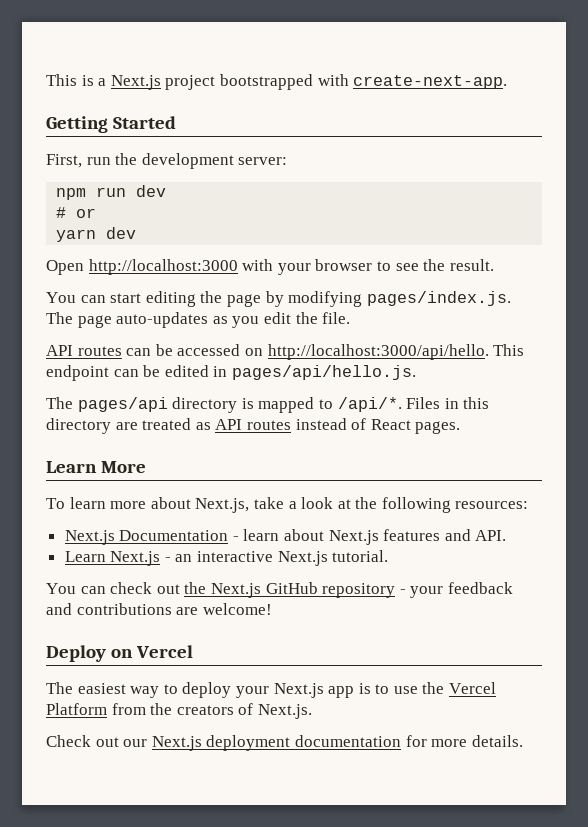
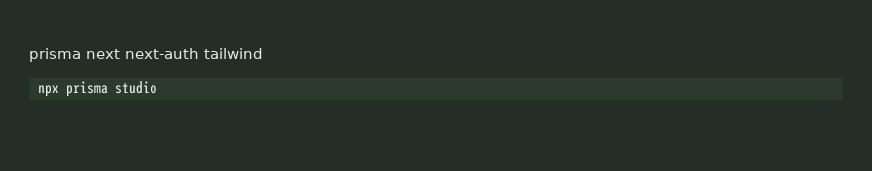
[46,74,508,90] [46,116,177,133] [46,153,288,169] [56,185,167,200] [56,207,97,218] [56,227,137,242] [46,259,494,275] [46,291,511,307] [46,312,351,328] [46,344,525,360] [46,365,416,381] [46,397,490,413] [46,418,461,434] [46,461,147,473] [46,497,529,513] [64,529,507,545] [64,550,389,566] [46,582,513,598] [46,603,272,615] [46,645,194,662] [46,682,497,698] [46,703,312,719] [46,735,523,751] This is a Next.js project bootstrapped with create-next-app. // Getting Started // First, run the development server: // npm run dev // # or // yarn dev // Open http://localhost:3000 with your browser to see the result. // You can start editing the page by modifying pages/index.js. The page auto-updates as you edit the file. // API routes can be accessed on http://localhost:3000/api/hello. This endpoint can be edited in pages/api/hello.js. // The pages/api directory is mapped to /api/*. Files in this directory are treated as API routes instead of React pages. // Learn More // To learn more about Next.js, take a look at the following resources: // Next.js Documentation - learn about Next.js features and API. // Learn Next.js - an interactive Next.js tutorial. // You can check out the Next.js GitHub repository - your feedback and contributions are welcome! // Deploy on Vercel // The easiest way to deploy your Next.js app is to use the Vercel Platform from the creators of Next.js. // Check out our Next.js deployment documentation for more details. -> [29,48,263,62] [37,81,157,97] prisma next next-auth tailwind // npx prisma studio

